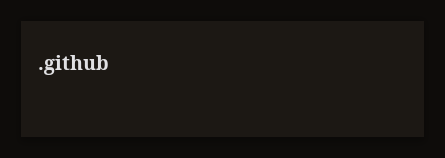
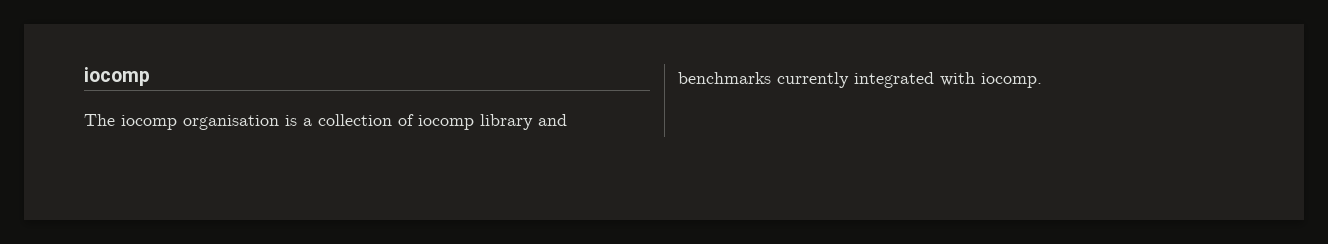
[38,55,109,75] .github -> [84,67,150,86] [84,114,567,130] [678,72,1042,88] iocomp // The iocomp organisation is a collection of iocomp library and benchmarks currently integrated with iocomp.

